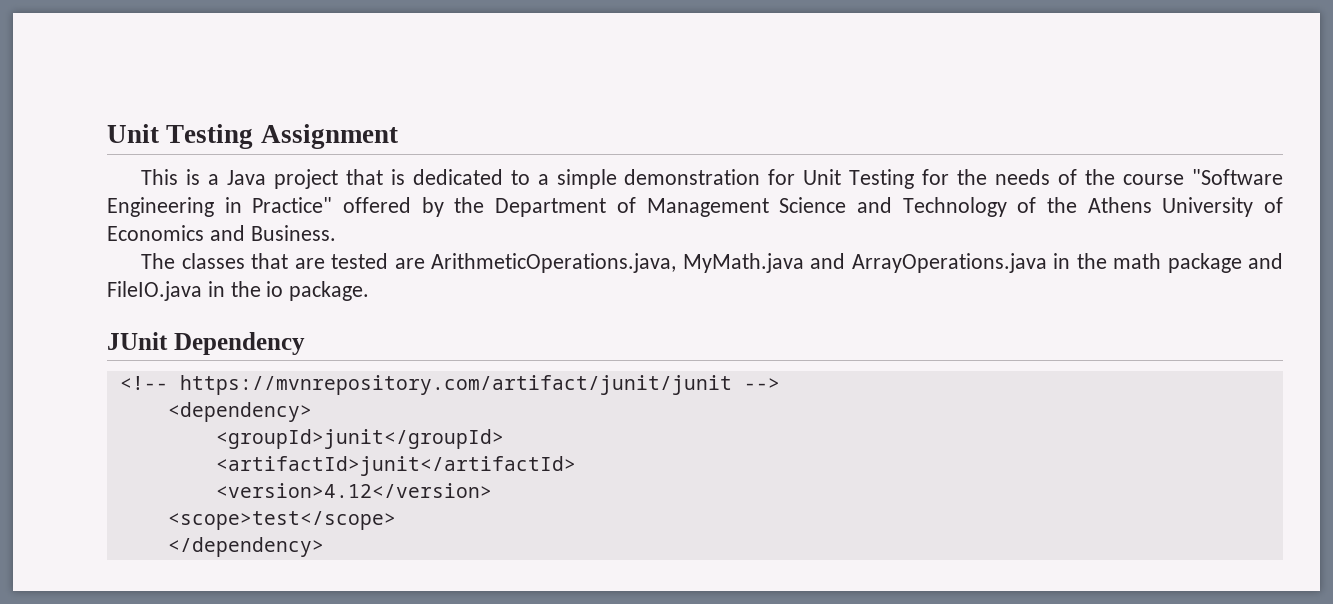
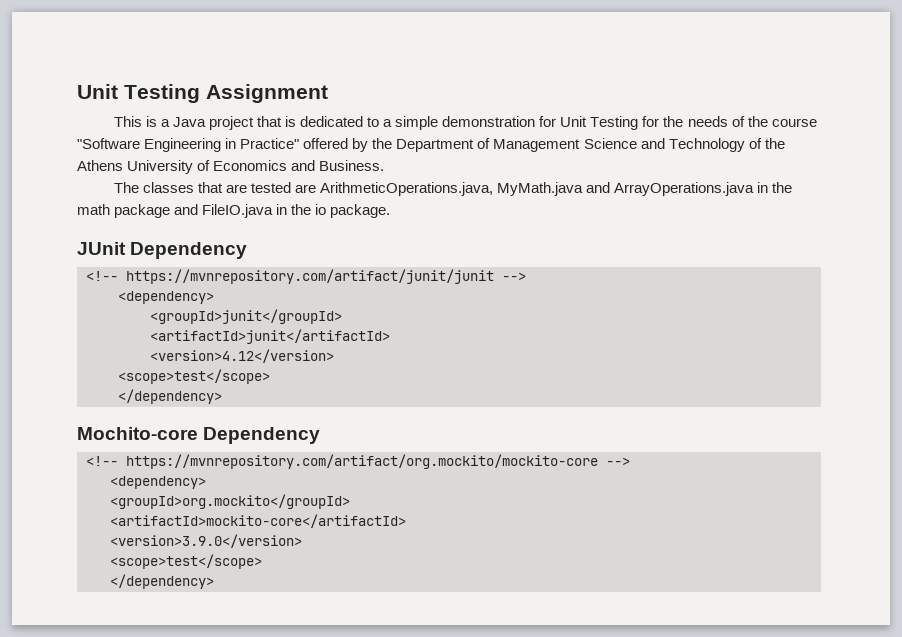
(324, 547) none -> [77,427,321,444] [86,454,630,469] [110,476,206,489] [110,494,350,509] [110,514,406,528] [110,534,302,548] [110,554,262,569] [110,574,214,589] // Mochito-core Dependency // <!-- https://mvnrepository.com/artifact/org.mockito/mockito-core --> // <dependency> // <groupId>org.mockito</groupId> // <artifactId>mockito-core</artifactId> // <version>3.9.0</version> // <scope>test</scope> // </dependency>

